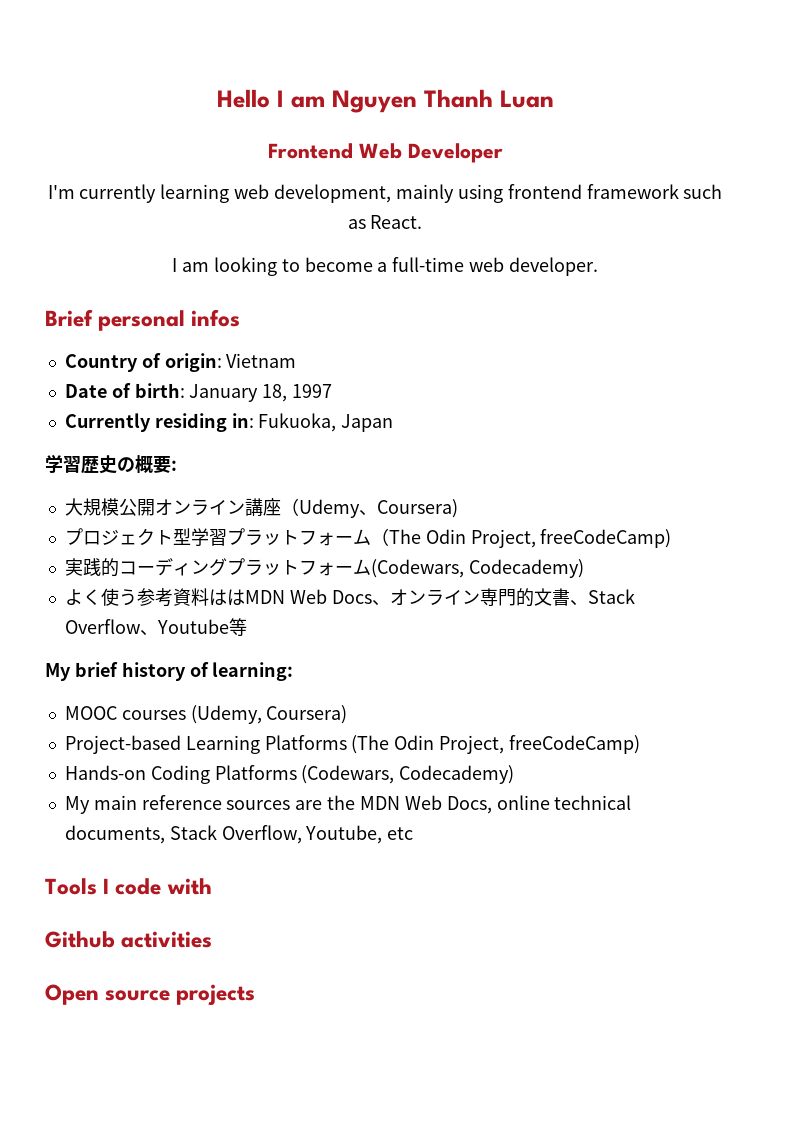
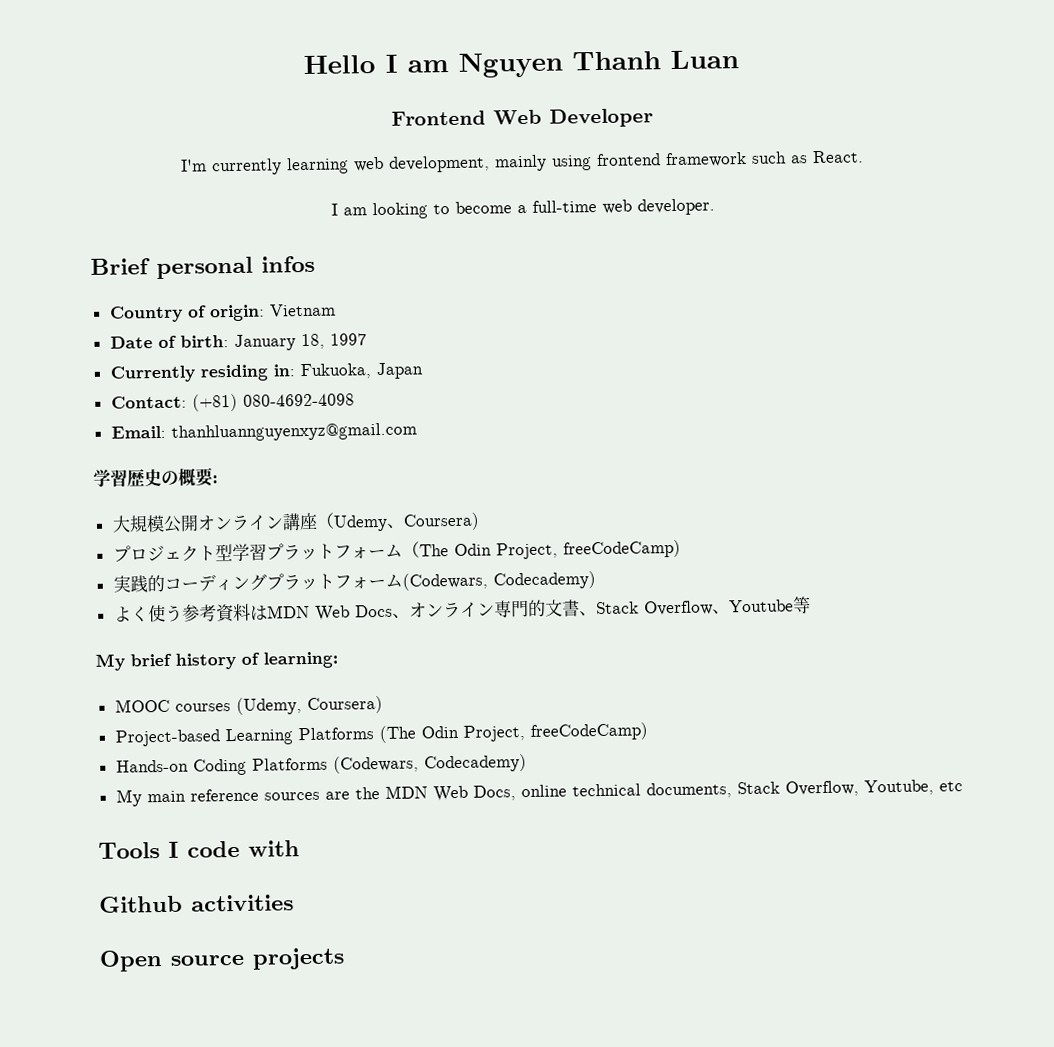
(394, 423) none -> [110,393,355,412] [110,422,417,442] // Contact: (+81) 080-4692-4098 // Email: thanhluannguyenxyz@gmail.com
[226,589,245,606] は -> (268, 613) none

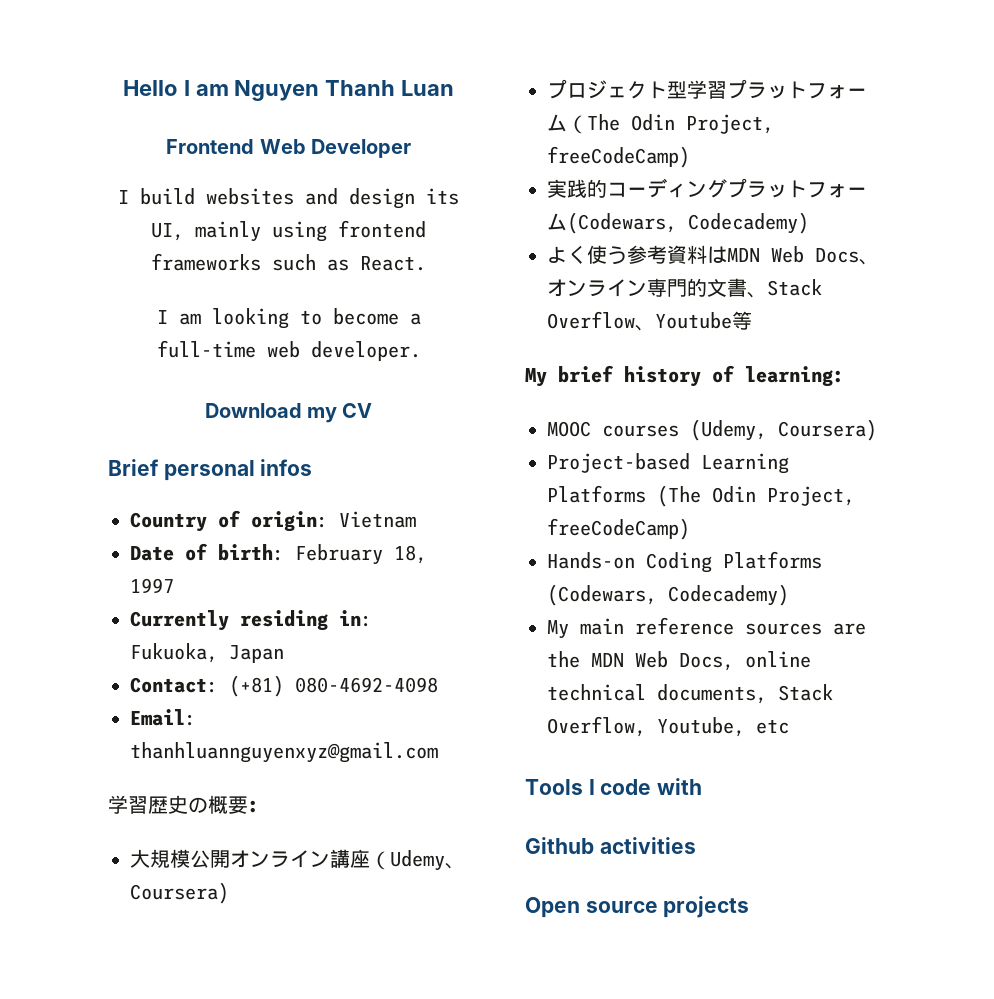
[181,155,490,176] I'm currently learning web development, -> [118,188,459,209] [151,223,184,241] I build websites and design its UI,
[665,151,747,168] framework -> [151,253,261,271] frameworks
(715, 207) none -> [204,403,373,423] // Download my CV
[233,334,296,351] January -> [295,544,383,565] February

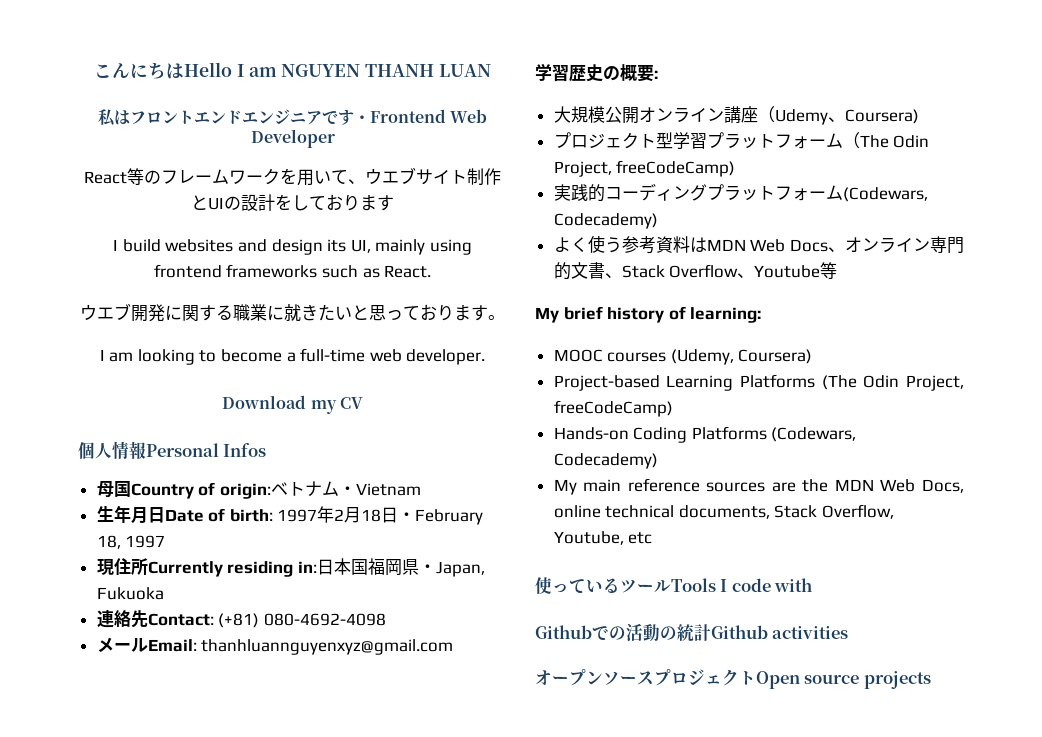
(122, 88) none -> [94,62,185,79] こんにちは
[234,80,455,101] [166,139,411,158] Nguyen Thanh Luan // Frontend Web Developer -> [281,64,491,77] [97,109,488,127] [250,129,335,148] [84,167,501,186] [191,194,394,211] NGUYEN THANH LUAN // 私はフロントエンドエンジニアです・Frontend Web Developer // React等のフレームワークを用いて、ウエブサイト制作とUIの設計をしております
(426, 263) none -> [80,303,505,322] // ウエブ開発に関する職業に就きたいと思っております。
[108,459,313,481] Brief personal infos // -> [78,441,267,459] [96,481,131,498] 個人情報Personal Infos // 母国
(328, 521) none -> [270,481,356,497] ベトナム・
(416, 519) none -> [96,505,165,524] 生年月日
(284, 552) none -> [277,506,416,523] 1997年2月18日・
(174, 585) none -> [96,558,148,575] 現住所
[130,643,284,663] Fukuoka, Japan // -> [316,558,485,577] [96,587,164,600] [96,610,148,628] 日本国福岡県・Japan, Fukuoka // 連絡先
(438, 685) none -> [96,637,148,652] メール
(789, 726) none -> [535,577,671,594] 使っているツール
[599,837,696,854] activities // -> [592,623,849,642] [535,669,756,686] での活動の統計Github activities // オープンソースプロジェクト

